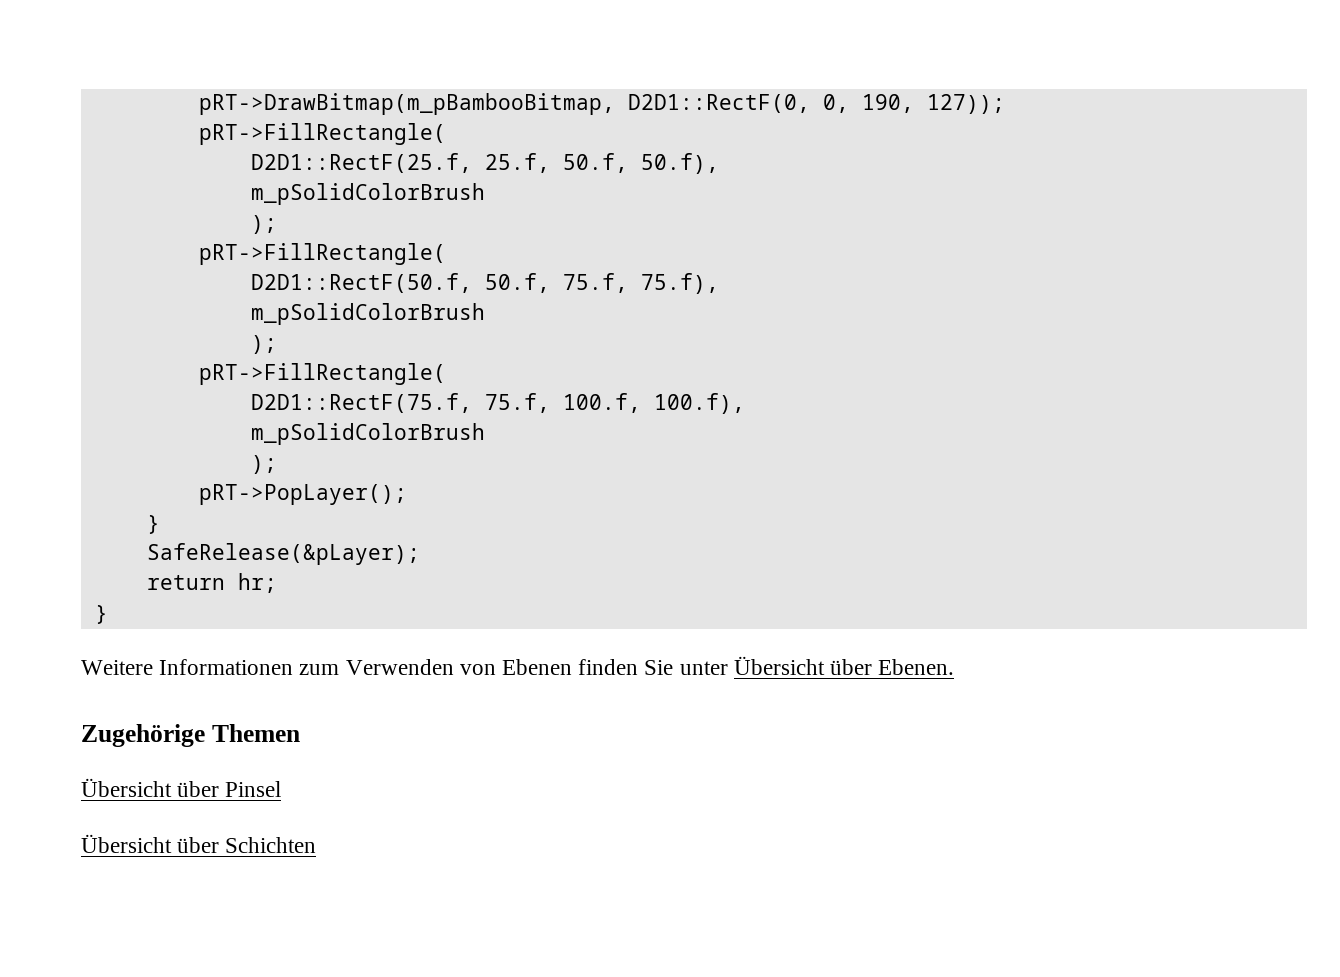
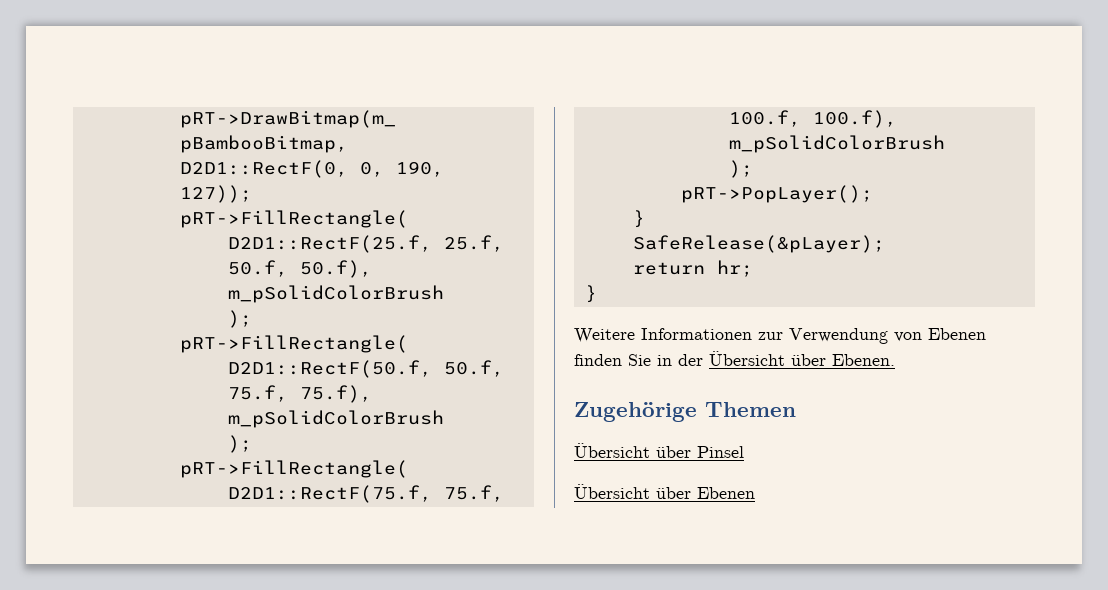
[299,659,454,675] zum Verwenden -> [758,328,888,344] zur Verwendung
[679,661,728,675] unter -> [657,354,703,366] in der
[225,837,317,853] Schichten -> [697,487,755,499] Ebenen

